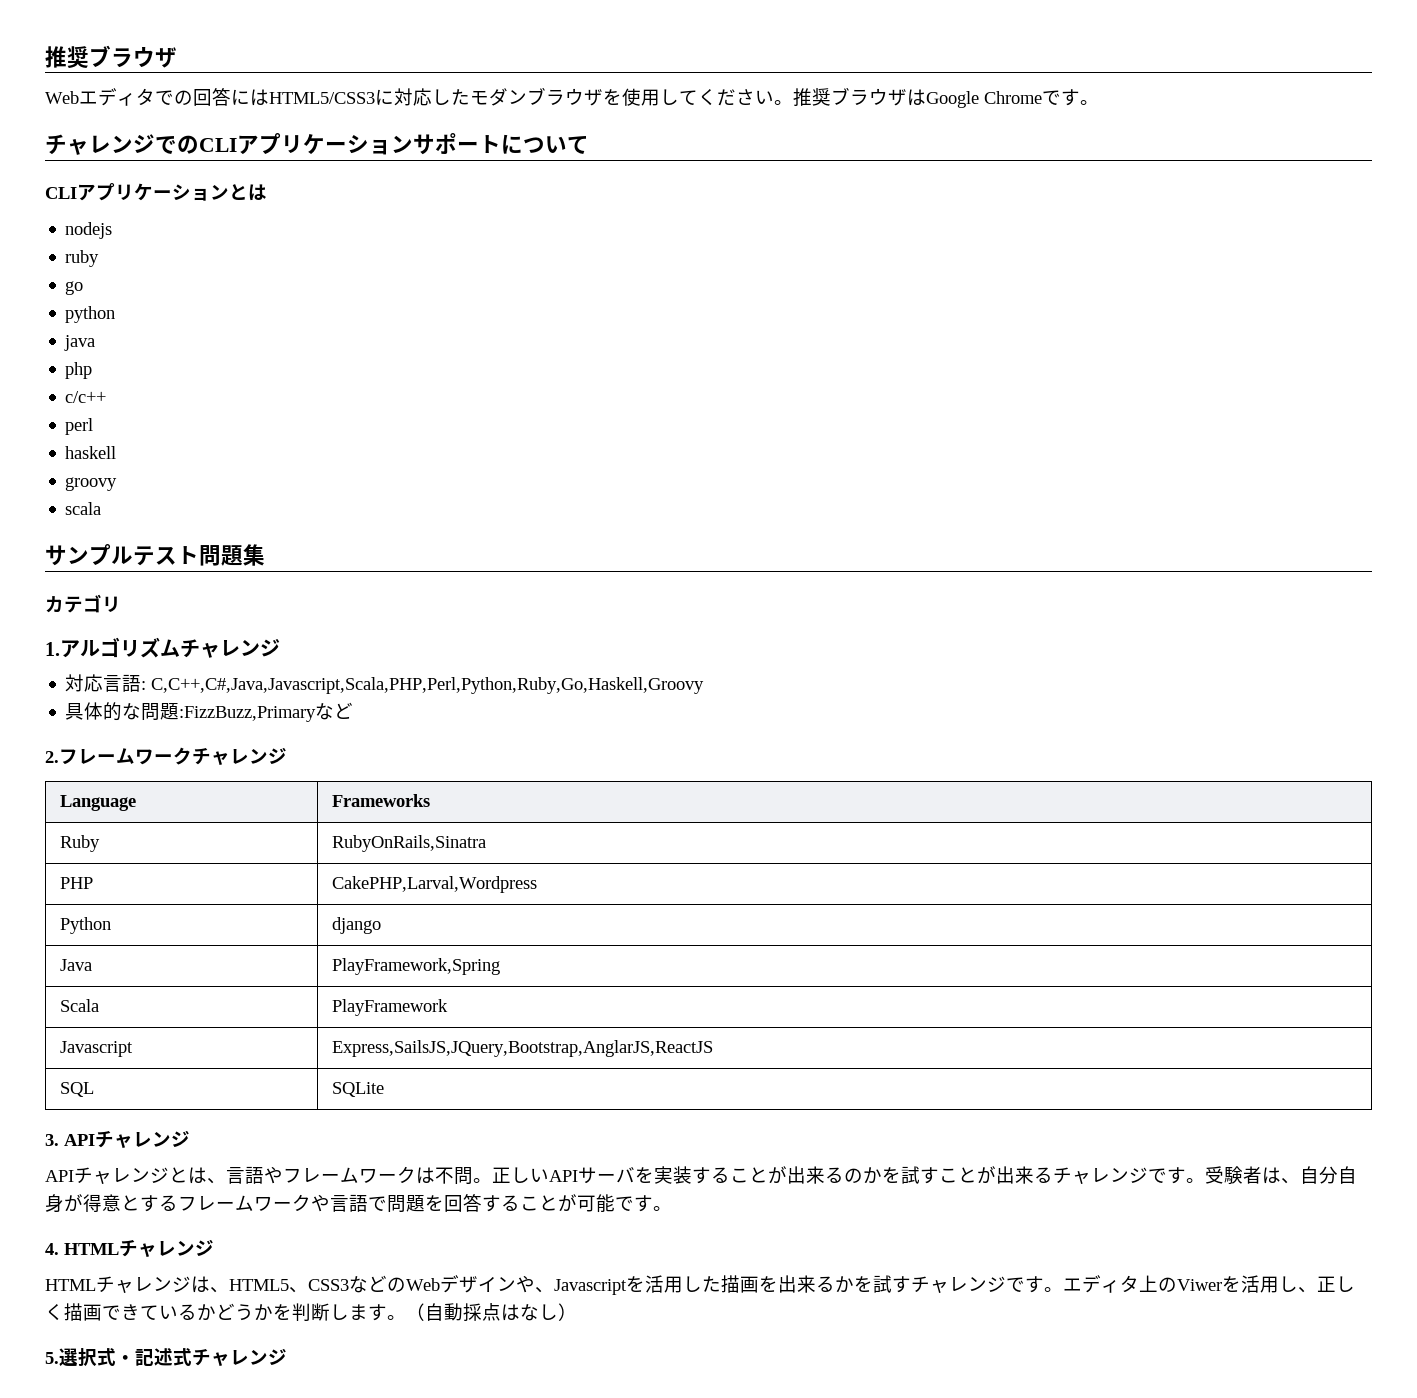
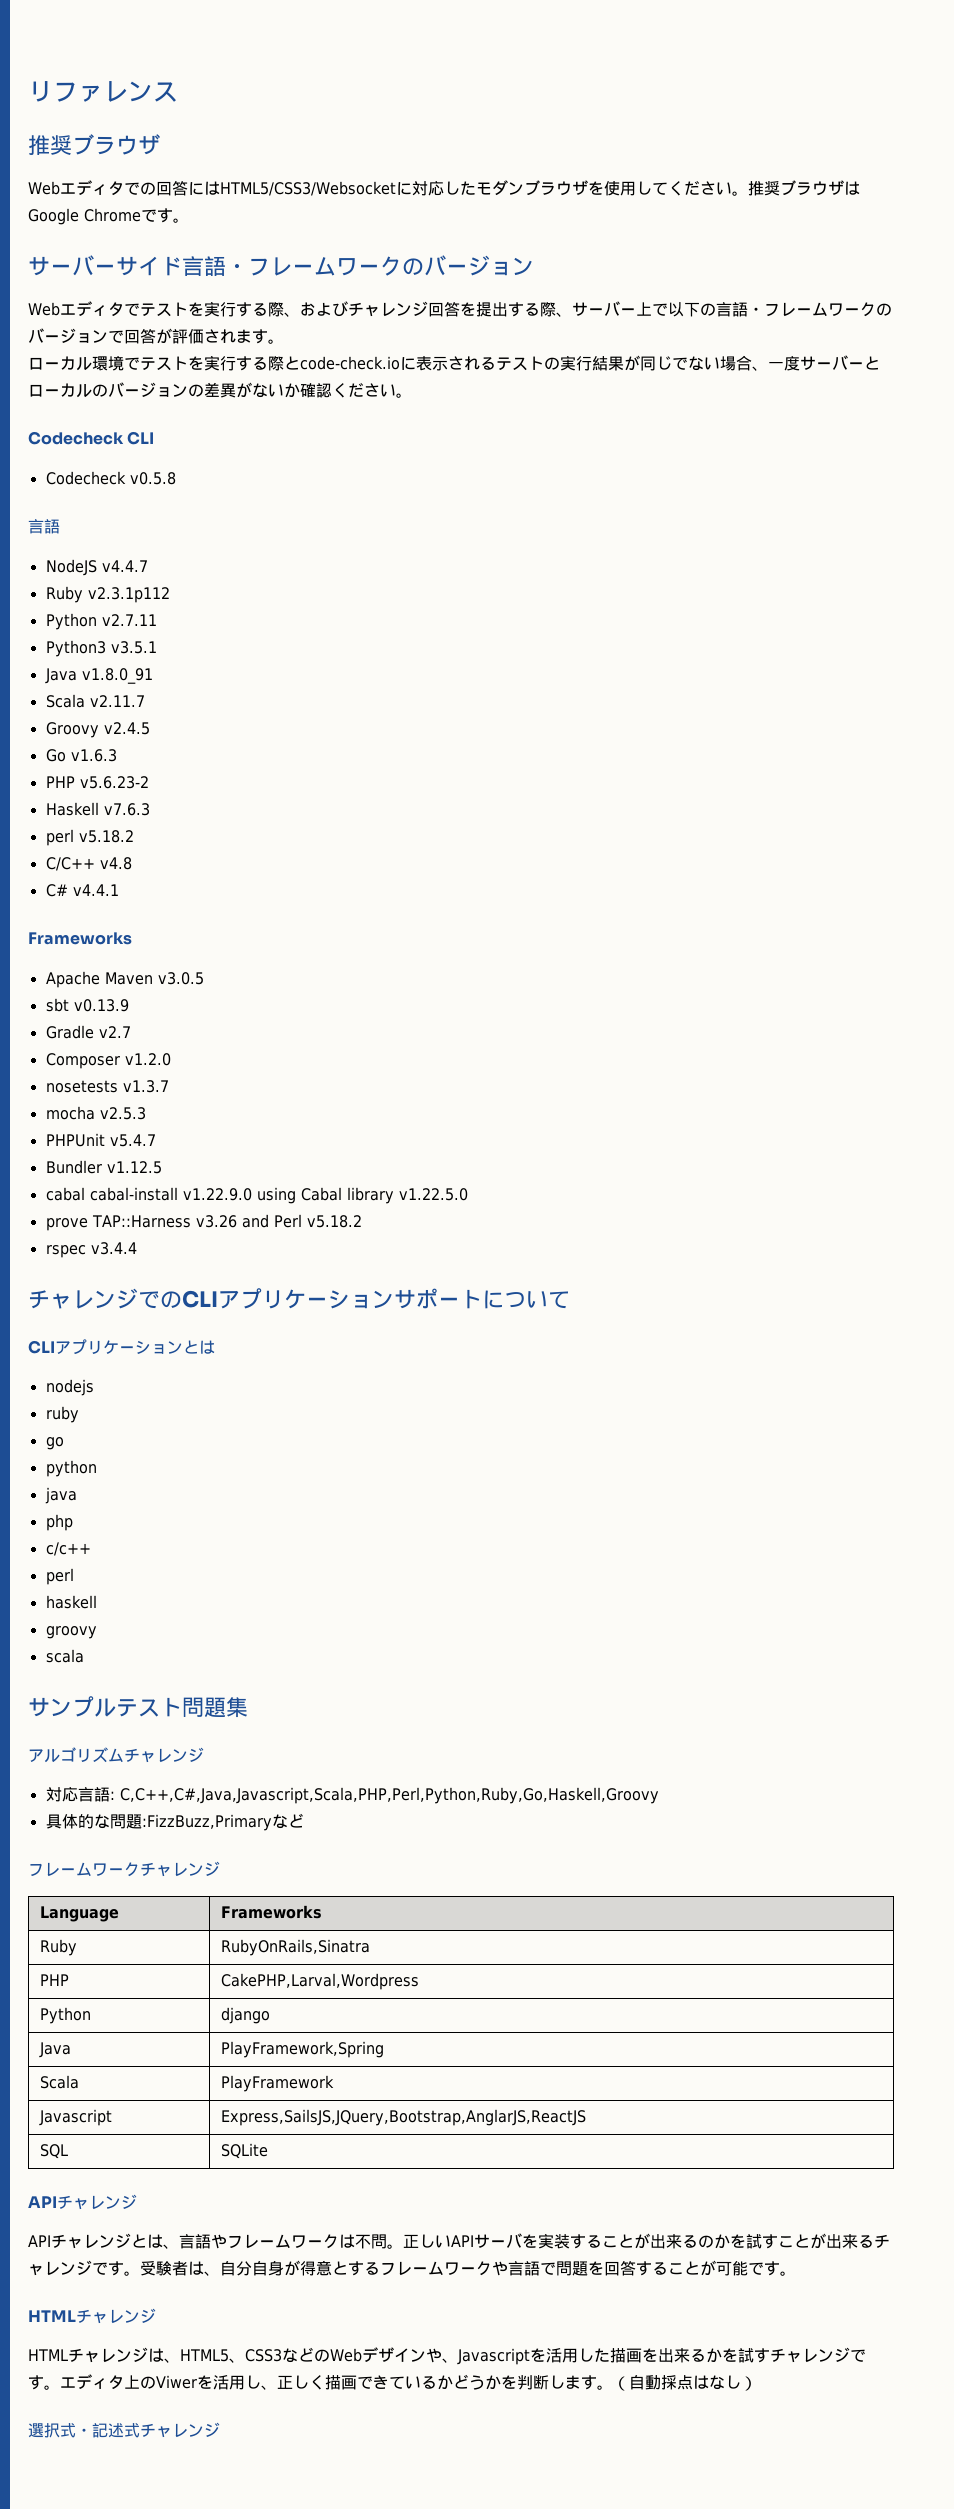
(45, 57) none -> [28,81,178,102] リファレンス //
[269,92,375,104] HTML5/CSS3 -> [219,181,396,196] HTML5/CSS3/Websocket
(1099, 102) none -> [28,255,534,276] [28,301,892,317] [28,328,284,344] [28,355,880,371] [28,382,412,398] [28,431,155,445] [45,471,176,485] [28,519,60,534] [45,559,148,576] [45,586,170,603] [45,613,157,630] [45,640,157,657] [44,668,153,684] [45,694,145,708] [45,722,150,738] [45,749,117,762] [45,776,149,789] [45,802,150,816] [45,829,134,846] [45,857,132,871] [45,884,119,897] [28,932,132,945] [45,971,204,988] [45,998,129,1012] [45,1025,131,1039] [45,1053,171,1069] [45,1080,169,1093] [45,1106,146,1120] [45,1133,156,1147] [45,1160,162,1174] [45,1187,468,1204] [45,1214,362,1231] [45,1242,137,1258] // サーバーサイド言語・フレームワークのバージョン // Webエディタでテストを実行する際、およびチャレンジ回答を提出する際、サーバー上で以下の言語・フレームワークのバージョンで回答が評価されます。 // ローカル環境でテストを実行する際とcode-check.ioに表示されるテストの実行結果が同じでない場合、一度サーバーとローカルのバージョンの差異がないか確認ください。 // Codecheck CLI // Codecheck v0.5.8 // 言語 // NodeJS v4.4.7 // Ruby v2.3.1p112 // Python v2.7.11 // Python3 v3.5.1 // Java v1.8.0_91 // Scala v2.11.7 // Groovy v2.4.5 // Go v1.6.3 // PHP v5.6.23-2 // Haskell v7.6.3 // perl v5.18.2 // C/C++ v4.8 // C# v4.4.1 // Frameworks // Apache Maven v3.0.5 // sbt v0.13.9 // Gradle v2.7 // Composer v1.2.0 // nosetests v1.3.7 // mocha v2.5.3 // PHPUnit v5.4.7 // Bundler v1.12.5 // cabal cabal-install v1.22.9.0 using Cabal library v1.22.5.0 // prove TAP::Harness v3.26 and Perl v5.18.2 // rspec v3.4.4
[45,594,121,613] [45,642,60,656] カテゴリ // 1. -> (248, 1707) none
[45,751,59,763] 2. -> (304, 1820) none
[45,1134,59,1146] 3. -> (268, 2151) none
[45,1243,59,1255] 4. -> (796, 2273) none
[45,1352,59,1364] 5. -> (757, 2383) none

